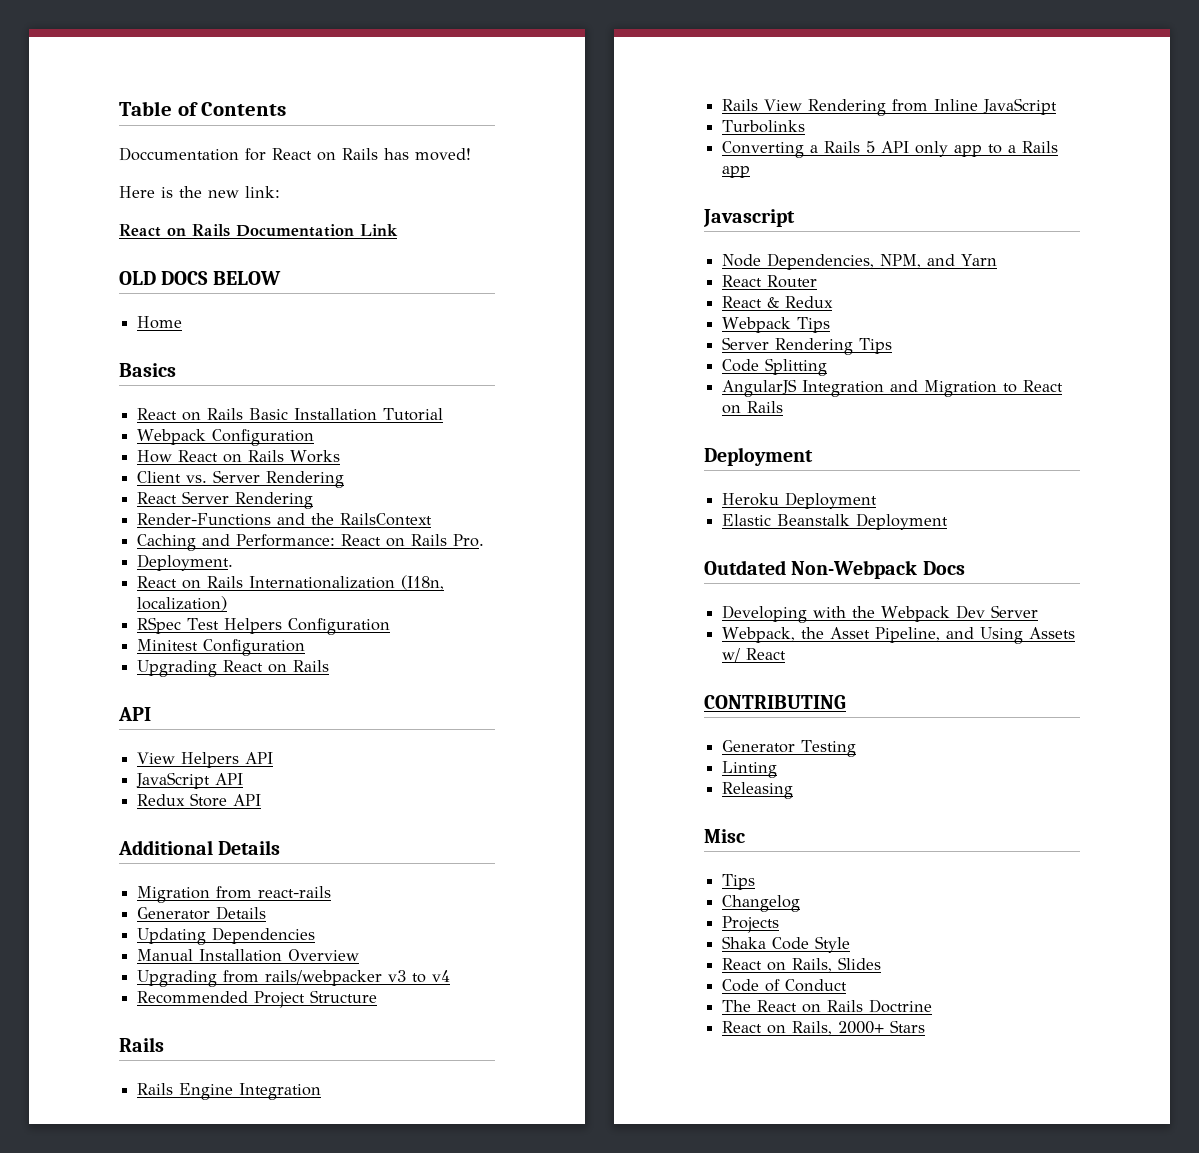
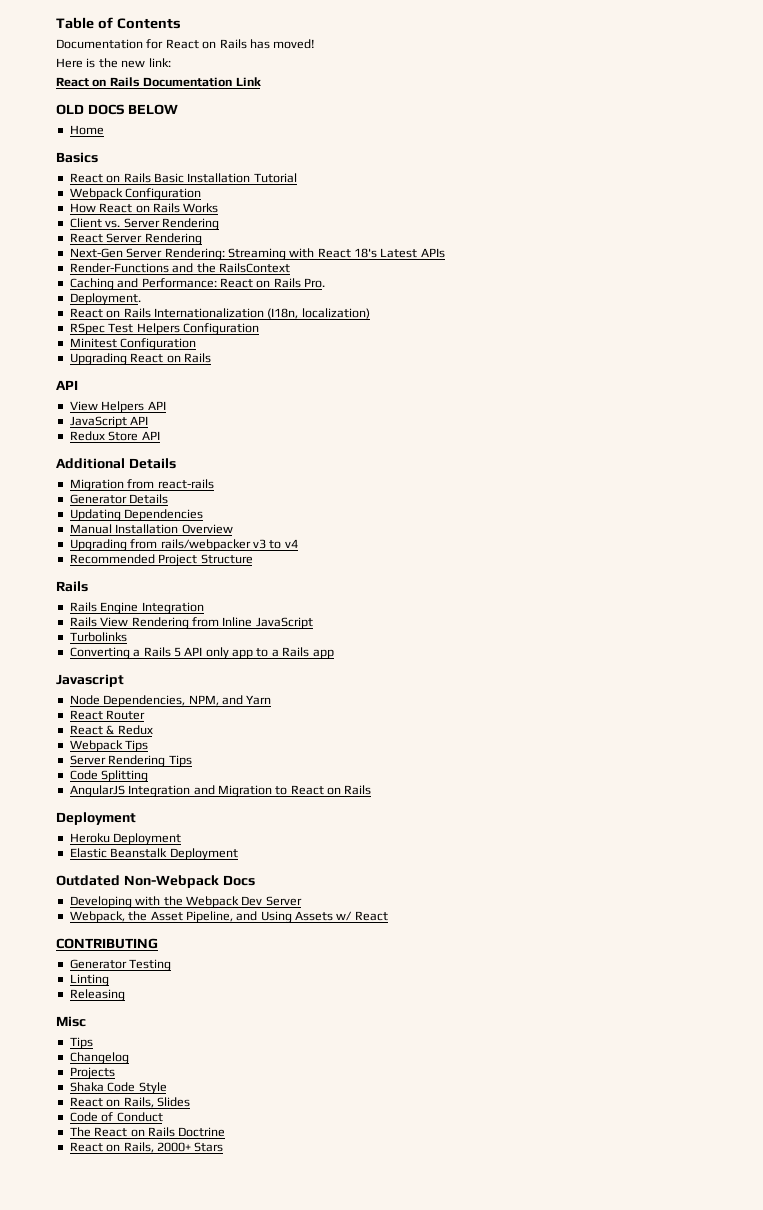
[119,147,239,161] Doccumentation -> [56,39,143,49] Documentation
(314, 500) none -> [69,248,445,260] // Next-Gen Server Rendering: Streaming with React 18's Latest APIs

